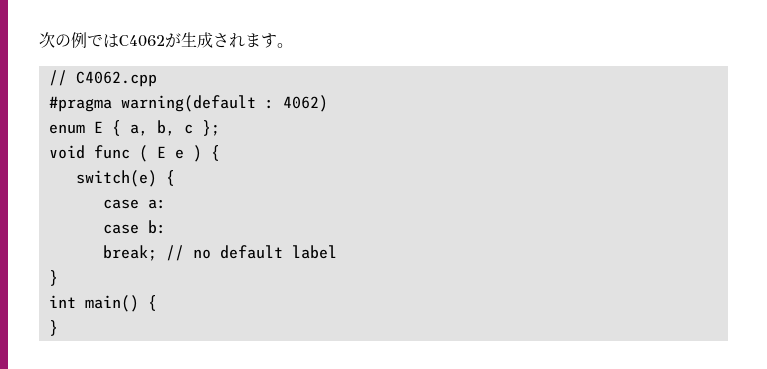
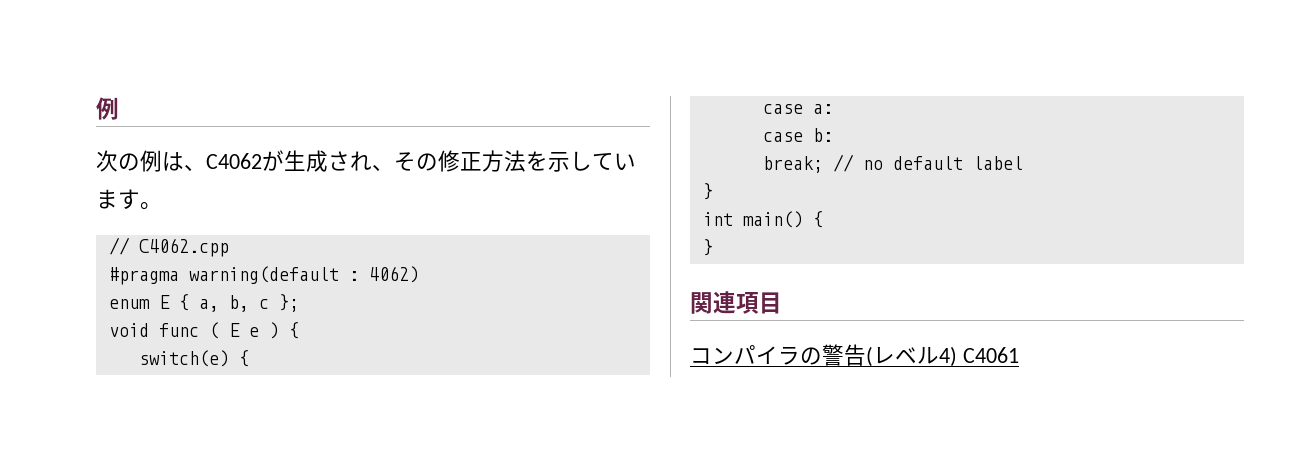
[39,32,119,48] 次の例では -> [96,97,119,120] [96,150,206,172] 例 // 次の例は、
(245, 40) none -> [372,150,636,172] 、その修正方法を示してい
(58, 328) none -> [690,291,782,314] [690,344,1019,367] // 関連項目 // コンパイラの警告(レベル4) C4061

